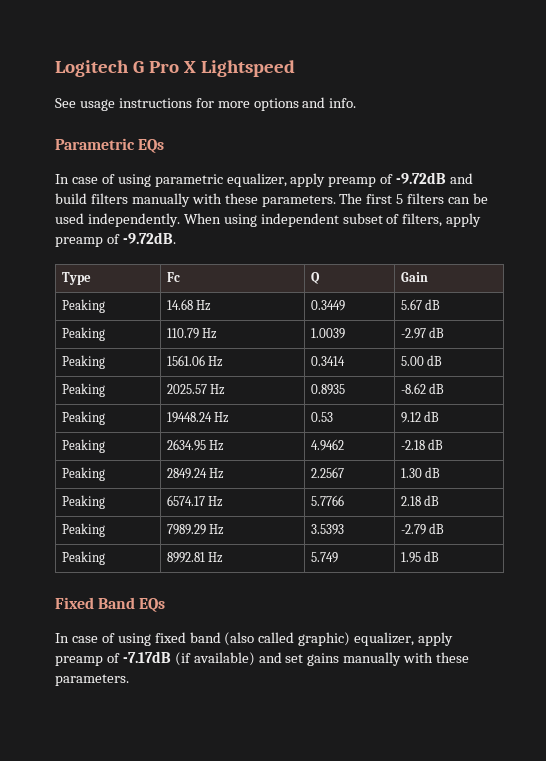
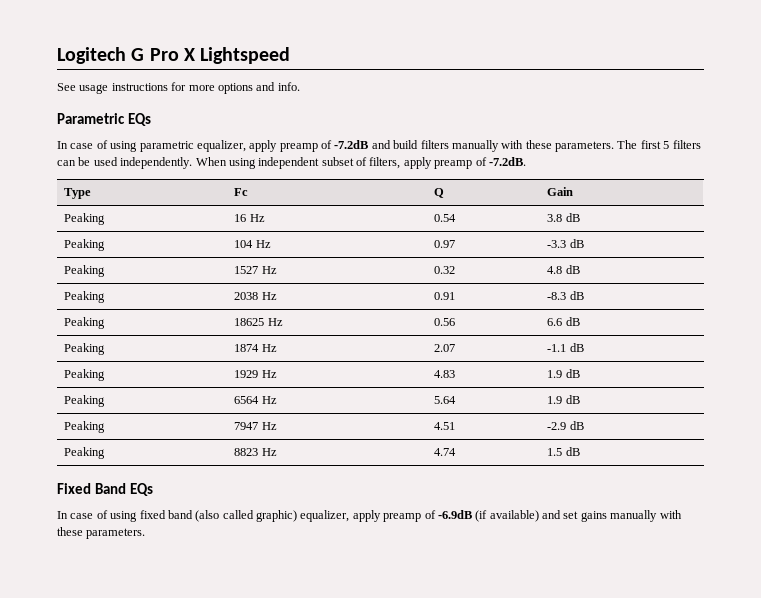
[396,172,447,184] -9.72dB -> [334,140,369,149] -7.2dB
[122,232,176,244] -9.72dB. -> [488,157,526,166] -7.2dB.
[166,299,212,311] [310,300,345,311] [400,299,441,310] [61,327,105,341] [166,328,218,339] [310,328,345,339] [400,327,445,339] [61,355,105,369] [166,355,224,367] [310,356,345,366] [400,355,443,366] [61,383,105,397] [166,384,226,395] [310,384,345,395] [400,383,445,394] [61,411,105,425] [166,412,230,423] [310,412,333,422] [400,411,440,423] [61,439,105,453] [166,439,225,451] [310,439,344,451] [400,439,444,450] [61,467,105,481] [166,468,225,479] [310,467,344,478] [400,467,441,478] [61,495,105,509] [166,495,224,507] [310,495,344,506] [400,495,440,506] [61,523,105,537] [166,524,225,535] [310,524,344,535] [400,523,445,535] [61,551,105,565] [166,552,224,563] [310,552,338,563] [400,552,421,563] 14.68 Hz | 0.3449 | 5.67 dB // Peaking | 110.79 Hz | 1.0039 | -2.97 dB // Peaking | 1561.06 Hz | 0.3414 | 5.00 dB // Peaking | 2025.57 Hz | 0.8935 | -8.62 dB // Peaking | 19448.24 Hz | 0.53 | 9.12 dB // Peaking | 2634.95 Hz | 4.9462 | -2.18 dB // Peaking | 2849.24 Hz | 2.2567 | 1.30 dB // Peaking | 6574.17 Hz | 5.7766 | 2.18 dB // Peaking | 7989.29 Hz | 3.5393 | -2.79 dB // Peaking | 8992.81 Hz | 5.749 | 1.95 -> [234,214,265,222] [434,214,457,222] [547,213,580,222] [64,239,106,251] [234,240,271,248] [434,240,456,248] [547,239,584,248] [64,265,106,277] [234,266,277,274] [434,266,456,274] [547,265,580,274] [64,291,106,303] [234,292,277,300] [434,292,456,300] [547,291,584,300] [64,317,106,329] [234,318,283,326] [434,318,456,326] [547,317,580,326] [64,343,106,355] [234,344,277,352] [434,344,456,352] [547,343,584,352] [64,369,106,381] [234,370,277,378] [434,370,456,378] [547,369,580,378] [64,395,106,407] [234,396,277,404] [434,396,457,404] [547,395,580,404] [64,421,106,433] [234,422,277,430] [434,422,456,430] [547,421,584,430] [64,447,106,459] [234,448,277,456] [434,448,457,456] [547,448,563,456] 16 Hz | 0.54 | 3.8 dB // Peaking | 104 Hz | 0.97 | -3.3 dB // Peaking | 1527 Hz | 0.32 | 4.8 dB // Peaking | 2038 Hz | 0.91 | -8.3 dB // Peaking | 18625 Hz | 0.56 | 6.6 dB // Peaking | 1874 Hz | 2.07 | -1.1 dB // Peaking | 1929 Hz | 4.83 | 1.9 dB // Peaking | 6564 Hz | 5.64 | 1.9 dB // Peaking | 7947 Hz | 4.51 | -2.9 dB // Peaking | 8823 Hz | 4.74 | 1.5
[122,651,171,663] -7.17dB -> [437,510,472,519] -6.9dB

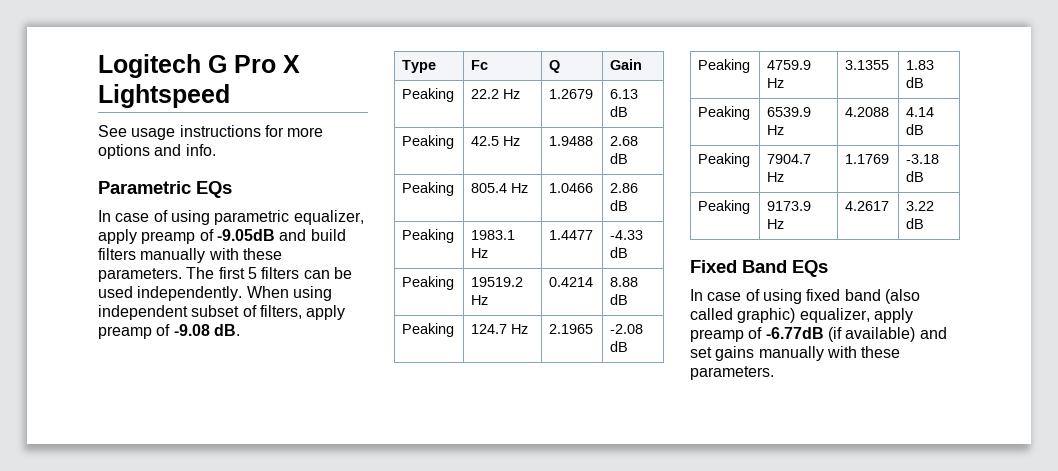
[334,140,369,149] -7.2dB -> [216,229,275,241] -9.05dB
[488,157,526,166] -7.2dB. -> [173,324,240,336] -9.08 dB.
[234,214,265,222] [434,214,457,222] [547,213,580,222] [64,239,106,251] [234,240,271,248] [434,240,456,248] [547,239,584,248] [64,265,106,277] [234,266,277,274] [434,266,456,274] [547,265,580,274] [64,291,106,303] [234,292,277,300] [434,292,456,300] [547,291,584,300] [64,317,106,329] [234,318,283,326] [434,318,456,326] [547,317,580,326] [64,343,106,355] [234,344,277,352] [434,344,456,352] [547,343,584,352] [64,369,106,381] [234,370,277,378] [434,370,456,378] [547,369,580,378] [64,395,106,407] [234,396,277,404] [434,396,457,404] [547,395,580,404] [64,421,106,433] [234,422,277,430] [434,422,456,430] [547,421,584,430] [64,447,106,459] [234,448,277,456] [434,448,457,456] [547,448,563,456] 16 Hz | 0.54 | 3.8 dB // Peaking | 104 Hz | 0.97 | -3.3 dB // Peaking | 1527 Hz | 0.32 | 4.8 dB // Peaking | 2038 Hz | 0.91 | -8.3 dB // Peaking | 18625 Hz | 0.56 | 6.6 dB // Peaking | 1874 Hz | 2.07 | -1.1 dB // Peaking | 1929 Hz | 4.83 | 1.9 dB // Peaking | 6564 Hz | 5.64 | 1.9 dB // Peaking | 7947 Hz | 4.51 | -2.9 dB // Peaking | 8823 Hz | 4.74 | 1.5 -> [471,89,521,99] [549,89,594,99] [610,89,639,99] [610,106,629,117] [402,135,455,149] [471,136,521,146] [549,136,594,146] [610,136,639,146] [610,153,629,164] [402,182,455,196] [471,183,529,193] [549,183,594,193] [610,183,639,193] [610,200,629,211] [402,229,455,243] [471,230,516,240] [471,248,489,258] [549,230,594,240] [610,230,644,240] [610,247,629,258] [402,276,455,290] [471,277,524,287] [471,295,489,305] [549,277,594,287] [610,277,639,287] [610,294,629,305] [402,323,455,337] [471,324,529,334] [549,324,594,334] [610,324,644,334] [610,341,629,352] [698,59,751,73] [767,60,812,70] [767,78,785,88] [845,60,890,70] [906,60,935,70] [906,77,925,88] [698,106,751,120] [767,107,812,117] [767,125,785,135] [845,107,890,117] [906,107,935,117] [906,124,925,135] [698,153,751,167] [767,154,812,164] [767,172,785,182] [845,154,890,164] [906,154,940,164] [906,171,925,182] [698,200,751,214] [767,201,812,211] [767,219,785,229] [845,201,890,211] [906,201,935,211] 22.2 Hz | 1.2679 | 6.13 dB // Peaking | 42.5 Hz | 1.9488 | 2.68 dB // Peaking | 805.4 Hz | 1.0466 | 2.86 dB // Peaking | 1983.1 Hz | 1.4477 | -4.33 dB // Peaking | 19519.2 Hz | 0.4214 | 8.88 dB // Peaking | 124.7 Hz | 2.1965 | -2.08 dB // Peaking | 4759.9 Hz | 3.1355 | 1.83 dB // Peaking | 6539.9 Hz | 4.2088 | 4.14 dB // Peaking | 7904.7 Hz | 1.1769 | -3.18 dB // Peaking | 9173.9 Hz | 4.2617 | 3.22
[437,510,472,519] -6.9dB -> [765,327,824,339] -6.77dB

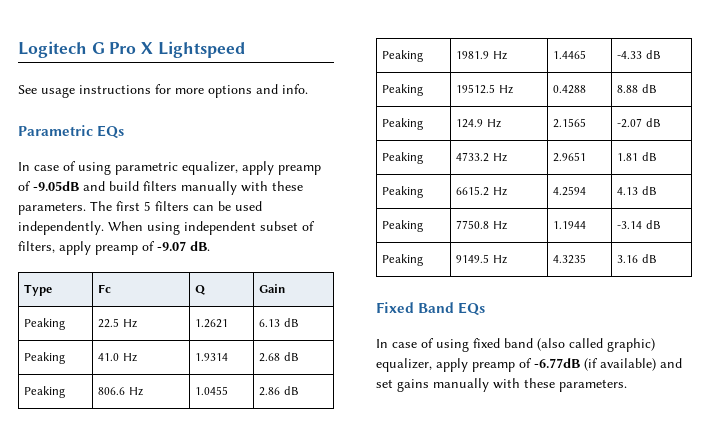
[173,324,210,336] -9.08 -> [157,241,186,251] -9.07
[471,89,521,99] [549,89,594,99] 22.2 Hz | 1.2679 -> [98,318,137,328] [195,319,229,328] 22.5 Hz | 1.2621
[471,136,521,146] [549,136,594,146] 42.5 Hz | 1.9488 -> [98,353,137,362] [195,353,229,361] 41.0 Hz | 1.9314
[471,183,529,193] [549,183,594,193] 805.4 Hz | 1.0466 -> [98,387,143,396] [195,386,229,395] 806.6 Hz | 1.0455
[471,230,516,240] [471,248,489,258] [549,230,594,240] 1983.1 Hz | 1.4477 -> [456,51,507,60] [553,50,587,59] 1981.9 Hz | 1.4465
[471,277,524,287] [471,295,489,305] [549,277,594,287] 19519.2 Hz | 0.4214 -> [456,84,513,94] [553,85,587,94] 19512.5 Hz | 0.4288
[471,324,529,334] [549,324,594,334] [610,324,644,334] [610,341,629,352] [698,59,751,73] [767,60,812,70] [767,78,785,88] [845,60,890,70] [906,60,935,70] [906,77,925,88] [698,106,751,120] [767,107,812,117] [767,125,785,135] [845,107,890,117] [906,107,935,117] [906,124,925,135] [698,153,751,167] [767,154,812,164] [767,172,785,182] [845,154,890,164] [906,154,940,164] [906,171,925,182] [698,200,751,214] [767,201,812,211] [767,219,785,229] [845,201,890,211] [906,201,935,211] 124.7 Hz | 2.1965 | -2.08 dB // Peaking | 4759.9 Hz | 3.1355 | 1.83 dB // Peaking | 6539.9 Hz | 4.2088 | 4.14 dB // Peaking | 7904.7 Hz | 1.1769 | -3.18 dB // Peaking | 9173.9 Hz | 4.2617 | 3.22 -> [456,119,501,128] [553,118,587,128] [617,118,661,128] [382,152,424,164] [456,152,507,162] [553,152,587,162] [617,152,657,161] [382,186,424,198] [456,186,507,196] [553,186,587,196] [617,186,657,195] [382,220,424,232] [456,220,507,230] [553,221,587,229] [617,220,661,229] [382,254,424,266] [456,254,507,264] [553,254,587,264] [617,255,639,263] 124.9 Hz | 2.1565 | -2.07 dB // Peaking | 4733.2 Hz | 2.9651 | 1.81 dB // Peaking | 6615.2 Hz | 4.2594 | 4.13 dB // Peaking | 7750.8 Hz | 1.1944 | -3.14 dB // Peaking | 9149.5 Hz | 4.3235 | 3.16

